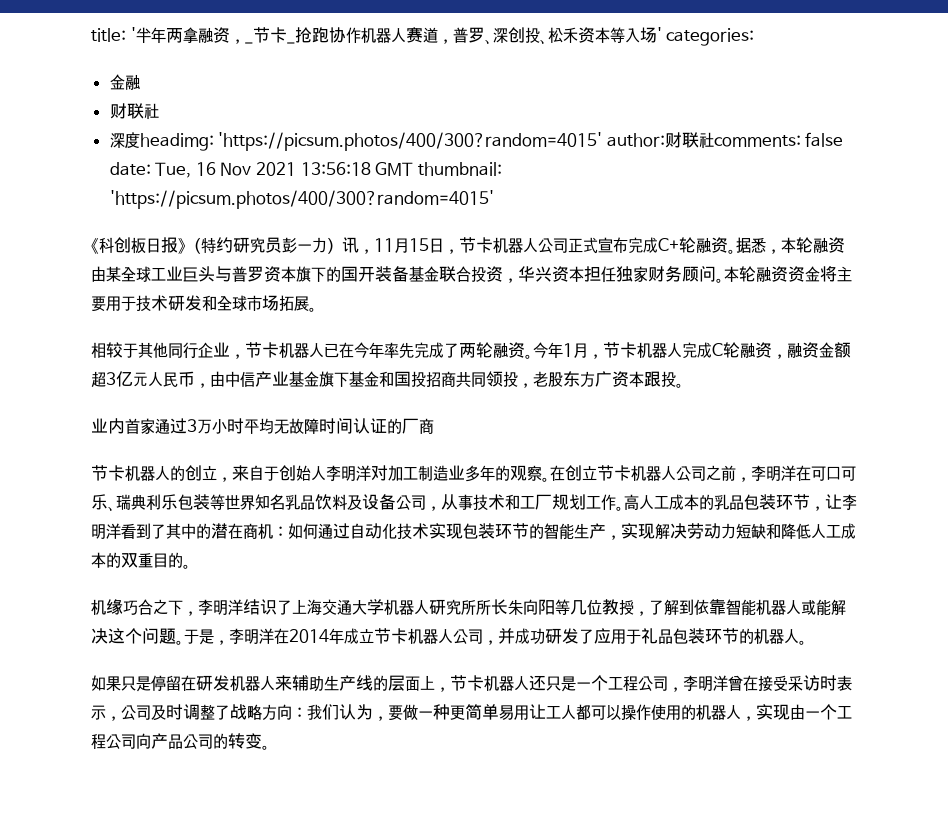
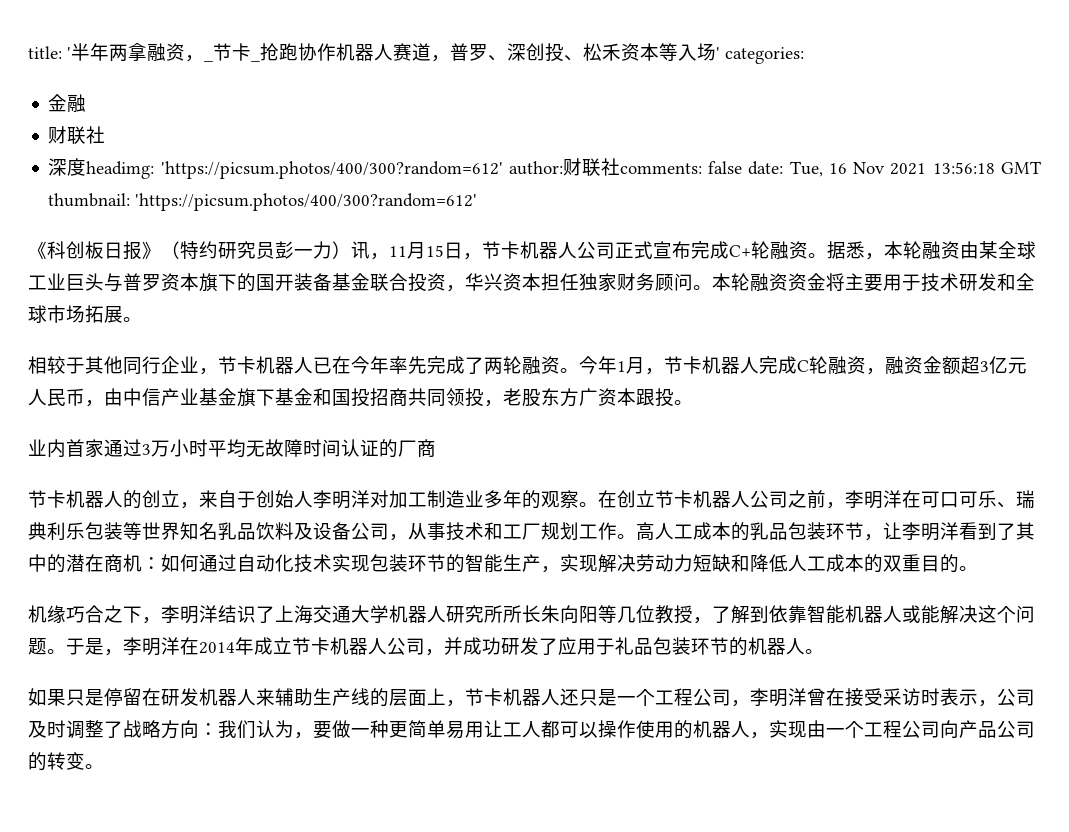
[218,132,603,151] 'https://picsum.photos/400/300?random=4015' -> [160,161,503,179] 'https://picsum.photos/400/300?random=612'
[109,190,494,209] 'https://picsum.photos/400/300?random=4015' -> [135,193,478,211] 'https://picsum.photos/400/300?random=612'

